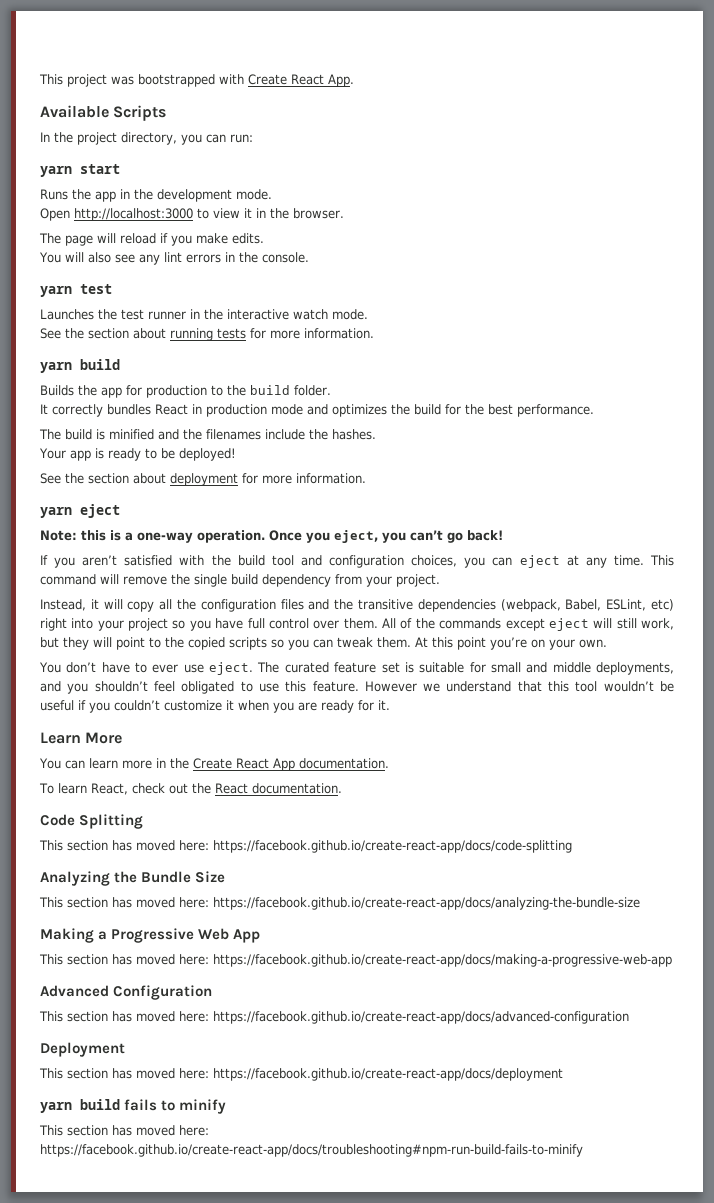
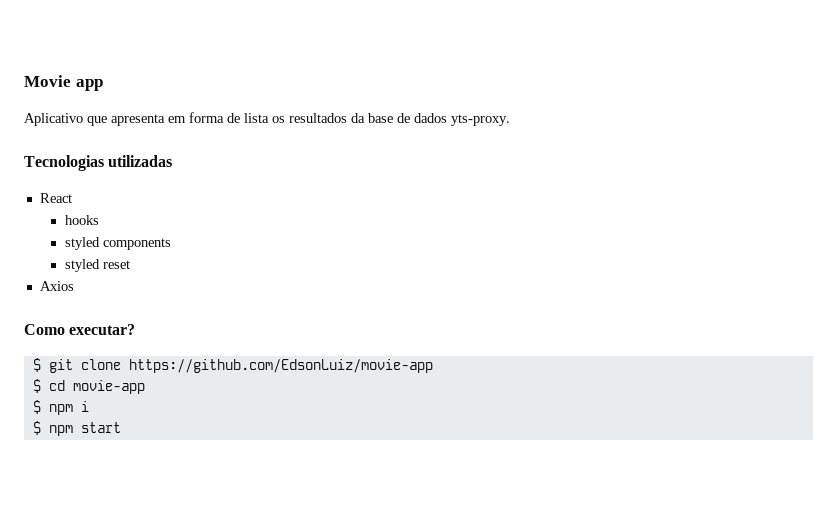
[39,74,354,87] [40,105,167,121] [40,132,253,145] [40,164,120,177] [40,189,272,202] [40,208,344,221] [39,233,264,246] [39,252,309,265] [40,284,112,297] [40,309,368,320] [40,328,374,341] [40,359,120,373] [40,385,331,398] [40,404,594,417] [39,429,376,440] [39,448,236,461] [40,473,366,486] [40,504,120,518] [40,530,503,543] [40,555,674,568] [40,574,440,587] [40,599,674,612] [40,618,674,631] [40,637,607,650] [39,662,674,675] [40,681,674,694] [40,700,390,713] [40,732,123,744] [39,758,389,771] [39,783,342,795] [40,814,144,829] [39,840,572,853] [40,871,226,886] [39,897,640,910] [40,928,261,943] [39,954,672,967] [40,985,213,1000] [39,1011,629,1024] [40,1042,125,1057] [39,1068,563,1081] [40,1099,227,1114] [39,1125,209,1136] [40,1144,583,1157] This project was bootstrapped with Create React App. // Available Scripts // In the project directory, you can run: // yarn start // Runs the app in the development mode. // Open http://localhost:3000 to view it in the browser. // The page will reload if you make edits. // You will also see any lint errors in the console. // yarn test // Launches the test runner in the interactive watch mode. // See the section about running tests for more information. // yarn build // Builds the app for production to the build folder. // It correctly bundles React in production mode and optimizes the build for the best performance. // The build is minified and the filenames include the hashes. // Your app is ready to be deployed! // See the section about deployment for more information. // yarn eject // Note: this is a one-way operation. Once you eject, you can’t go back! // If you aren’t satisfied with the build tool and configuration choices, you can eject at any time. This command will remove the single build dependency from your project. // Instead, it will copy all the configuration files and the transitive dependencies (webpack, Babel, ESLint, etc) right into your project so you have full control over them. All of the commands except eject will still work, but they will point to the copied scripts so you can tweak them. At this point you’re on your own. // You don’t have to ever use eject. The curated feature set is suitable for small and middle deployments, and you shouldn’t feel obligated to use this feature. However we understand that this tool wouldn’t be useful if you couldn’t customize it when you are ready for it. // Learn More // You can learn more in the Create React App documentation. // To learn React, check out the React documentation. // Code Splitting // This section has moved here: https://facebook.github.io/create-react-app/docs/code-splitting // Analyzing the Bundle Size // This section has moved here: https://facebook.github.io/create-react-app/docs/analyzing-the-bundle-size // Making a Progressive Web App // This section has moved here: https://facebook.github.io/create-react-app/docs/making-a-progressive-web-app // Advanced Configuration // This section has moved here: https://facebook.github.io/create-react-app/docs/advanced-configuration // Deployment // This section has moved here: https://facebook.github.io/create-react-app/docs/deployment // yarn build fails to minify // This section has moved here: https://facebook.github.io/create-react-app/docs/troubleshooting#npm-run-build-fails-to-minify -> [24,75,103,91] [24,112,510,126] [24,155,173,171] [39,193,72,203] [64,215,99,225] [64,237,171,250] [64,259,130,272] [39,281,74,291] [24,324,136,335] [32,358,433,373] [32,379,145,394] [32,400,89,415] [32,421,121,436] Movie app // Aplicativo que apresenta em forma de lista os resultados da base de dados yts-proxy. // Tecnologias utilizadas // React // hooks // styled components // styled reset // Axios // Como executar? // $ git clone https://github.com/EdsonLuiz/movie-app // $ cd movie-app // $ npm i // $ npm start

